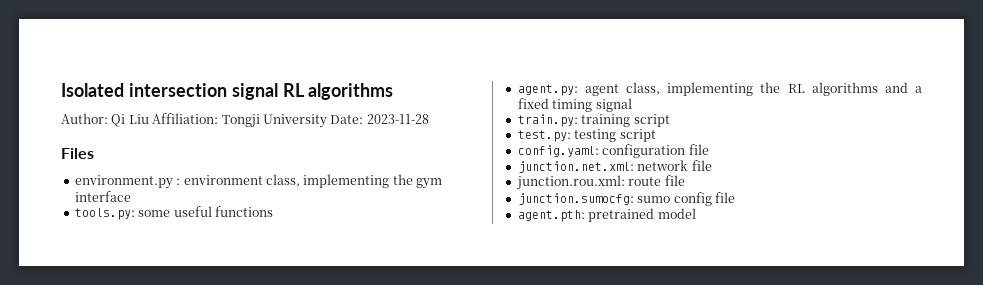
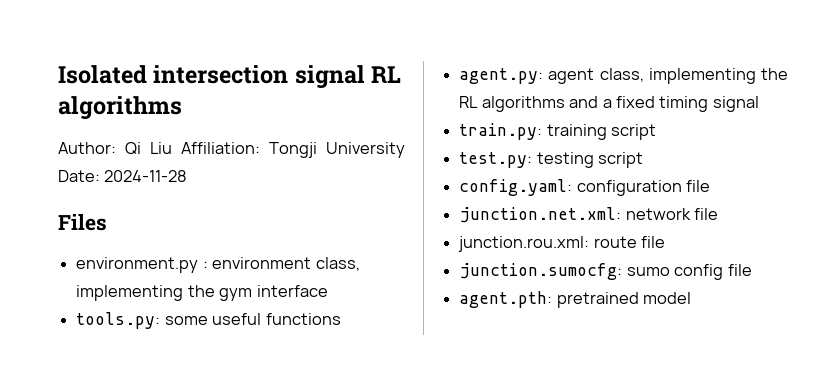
[366,114,429,124] 2023-11-28 -> [104,170,188,182] 2024-11-28

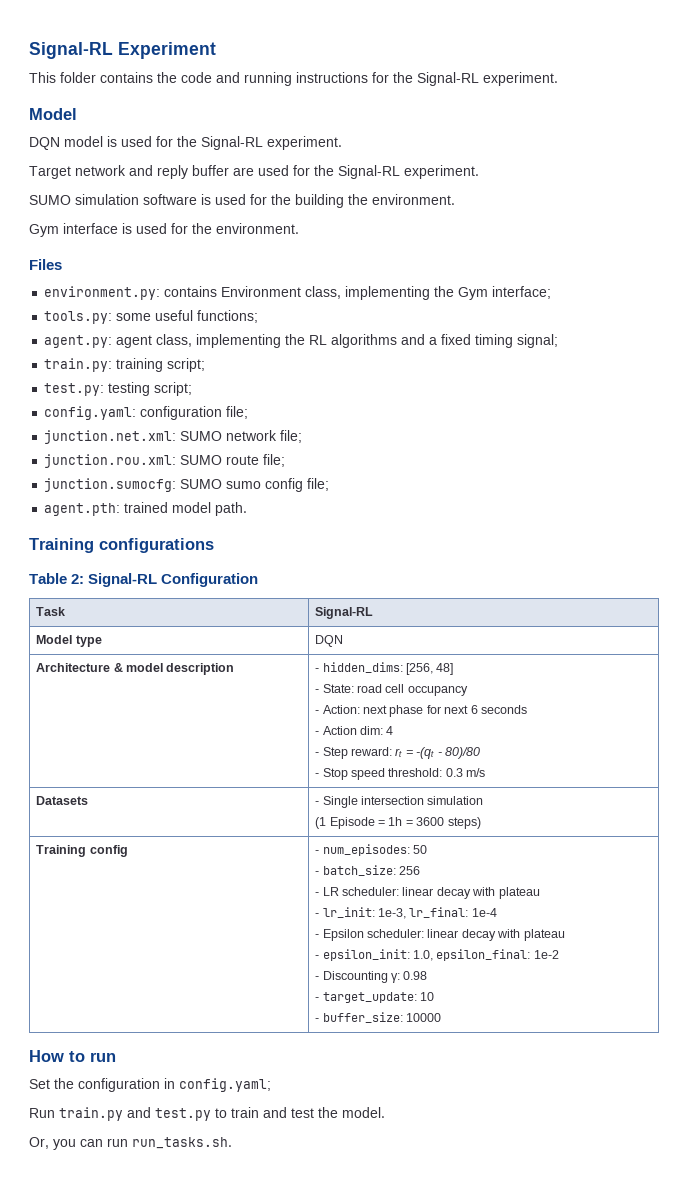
[58,65,402,89] [58,96,182,120] [58,142,405,158] [58,170,188,182] [58,214,107,231] [76,257,360,273] [76,285,328,301] Isolated intersection signal RL algorithms // Author: Qi Liu Affiliation: Tongji University Date: 2024-11-28 // Files // environment.py : environment class, implementing the gym interface -> [29,42,216,59] [29,72,558,86] [29,108,77,120] [29,136,342,150] [29,165,479,179] [29,194,455,208] [29,223,299,237] [29,259,62,270] [44,286,552,300] Signal-RL Experiment // This folder contains the code and running instructions for the Signal-RL experiment. // Model // DQN model is used for the Signal-RL experiment. // Target network and reply buffer are used for the Signal-RL experiment. // SUMO simulation software is used for the building the environment. // Gym interface is used for the environment. // Files // environment.py: contains Environment class, implementing the Gym interface;
[265,313,341,325] functions -> [197,310,259,323] functions;
[712,96,759,112] signal -> [517,334,559,348] signal;
[611,124,657,140] script -> [167,358,206,372] script;
[598,152,644,168] script -> [154,382,193,396] script;
[686,180,711,192] file -> [226,406,249,419] file;
[625,208,719,220] [458,236,666,252] network file // junction.rou.xml: route file -> [180,430,303,443] [44,454,286,468] SUMO network file; // junction.rou.xml: SUMO route file;
(623, 271) none -> [180,479,223,489] SUMO
[727,264,752,276] file -> [307,478,330,491] file;
[556,292,692,308] pretrained model -> [124,502,248,516] [29,538,214,553] [29,573,259,587] [36,607,66,616] [315,607,374,619] [36,635,102,647] [315,635,344,647] [36,663,235,675] [315,662,454,675] [315,684,468,696] [315,705,527,717] [315,726,394,735] [315,747,480,759] [315,768,486,780] [36,796,89,805] [315,796,484,808] [315,817,481,829] [36,845,128,857] [315,844,428,856] [315,865,421,876] [315,887,540,899] [315,907,497,919] [315,929,565,941] [315,949,559,961] [315,971,428,983] [315,992,435,1003] [315,1012,442,1023] [29,1050,116,1062] [29,1078,271,1092] [29,1107,385,1121] [29,1137,232,1150] trained model path. // Training configurations // Table 2: Signal-RL Configuration // Task | Signal-RL // Model type | DQN // Architecture & model description | - hidden_dims: [256, 48] // - State: road cell occupancy // - Action: next phase for next 6 seconds // - Action dim: 4 // - Step reward: rₜ = -(qₜ - 80)/80 // - Stop speed threshold: 0.3 m/s // Datasets | - Single intersection simulation // (1 Episode = 1h = 3600 steps) // Training config | - num_episodes: 50 // - batch_size: 256 // - LR scheduler: linear decay with plateau // - lr_init: 1e-3, lr_final: 1e-4 // - Epsilon scheduler: linear decay with plateau // - epsilon_init: 1.0, epsilon_final: 1e-2 // - Discounting γ: 0.98 // - target_update: 10 // - buffer_size: 10000 // How to run // Set the configuration in config.yaml; // Run train.py and test.py to train and test the model. // Or, you can run run_tasks.sh.

